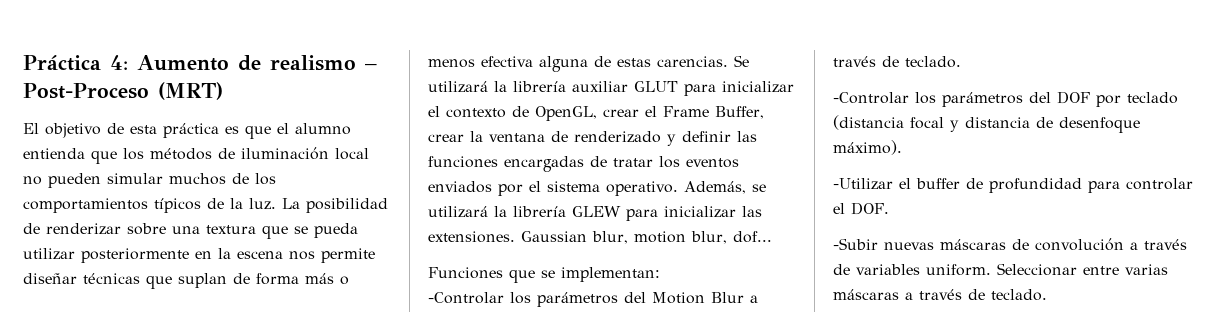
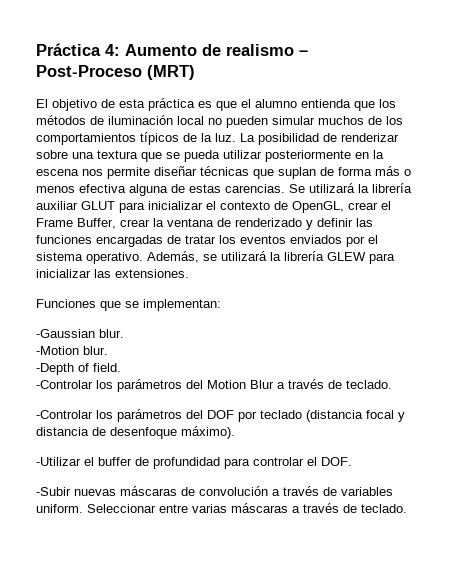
[521,231,772,244] Gaussian blur, motion blur, dof... -> (189, 273) none
(660, 274) none -> [36,329,124,338] [36,346,108,355] [36,363,121,375] // -Gaussian blur. // -Motion blur. // -Depth of field.

